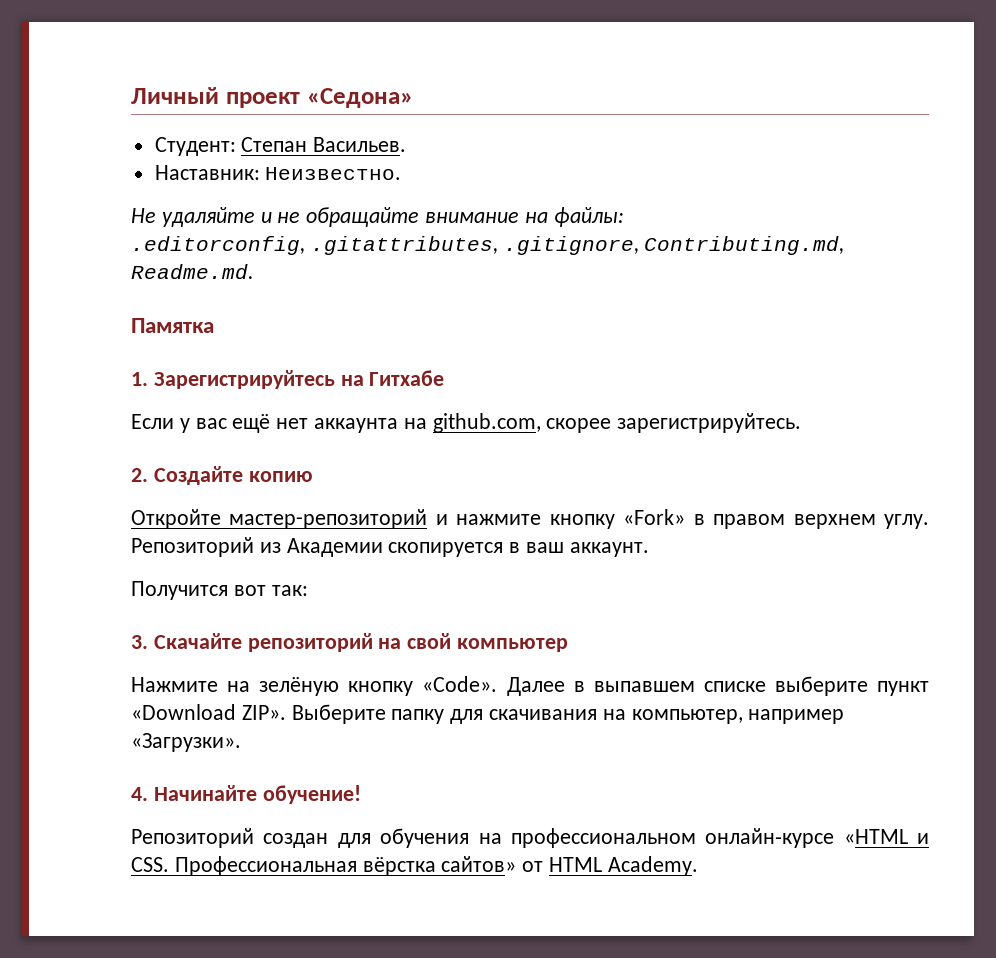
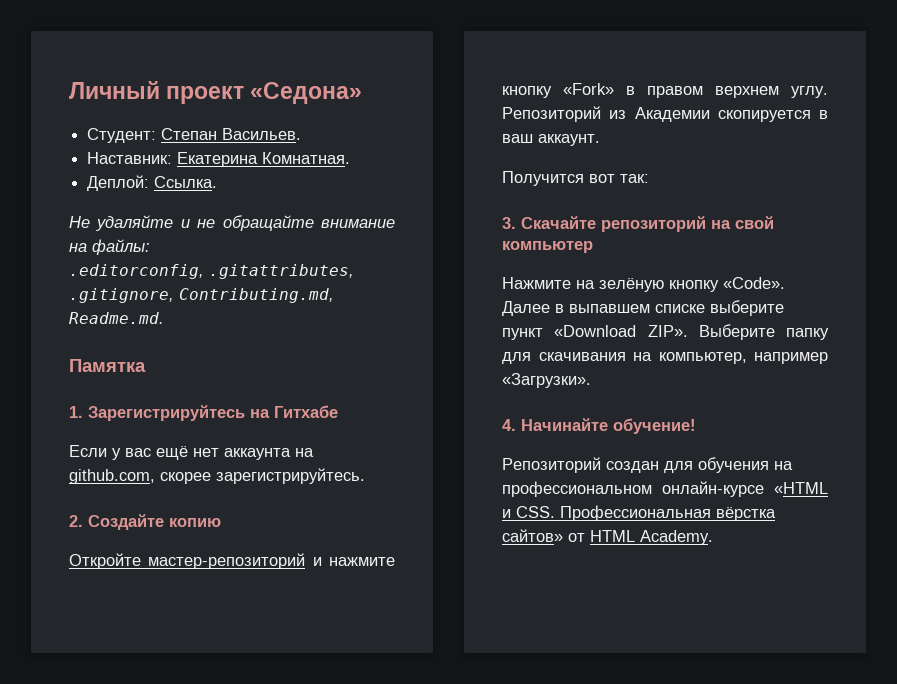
[265,167,402,180] Неизвестно. -> [177,152,351,167] [87,175,218,191] Екатерина Комнатная. // Деплой: Ссылка.

